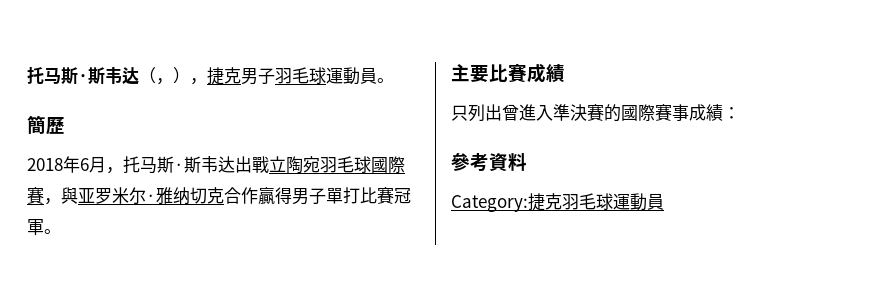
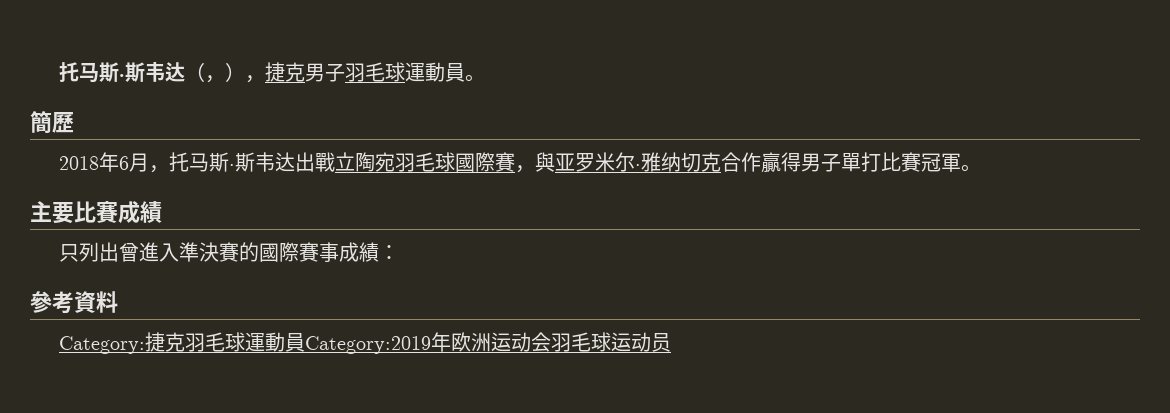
(664, 201) none -> [305,332,672,354] Category:2019年欧洲运动会羽毛球运动员

